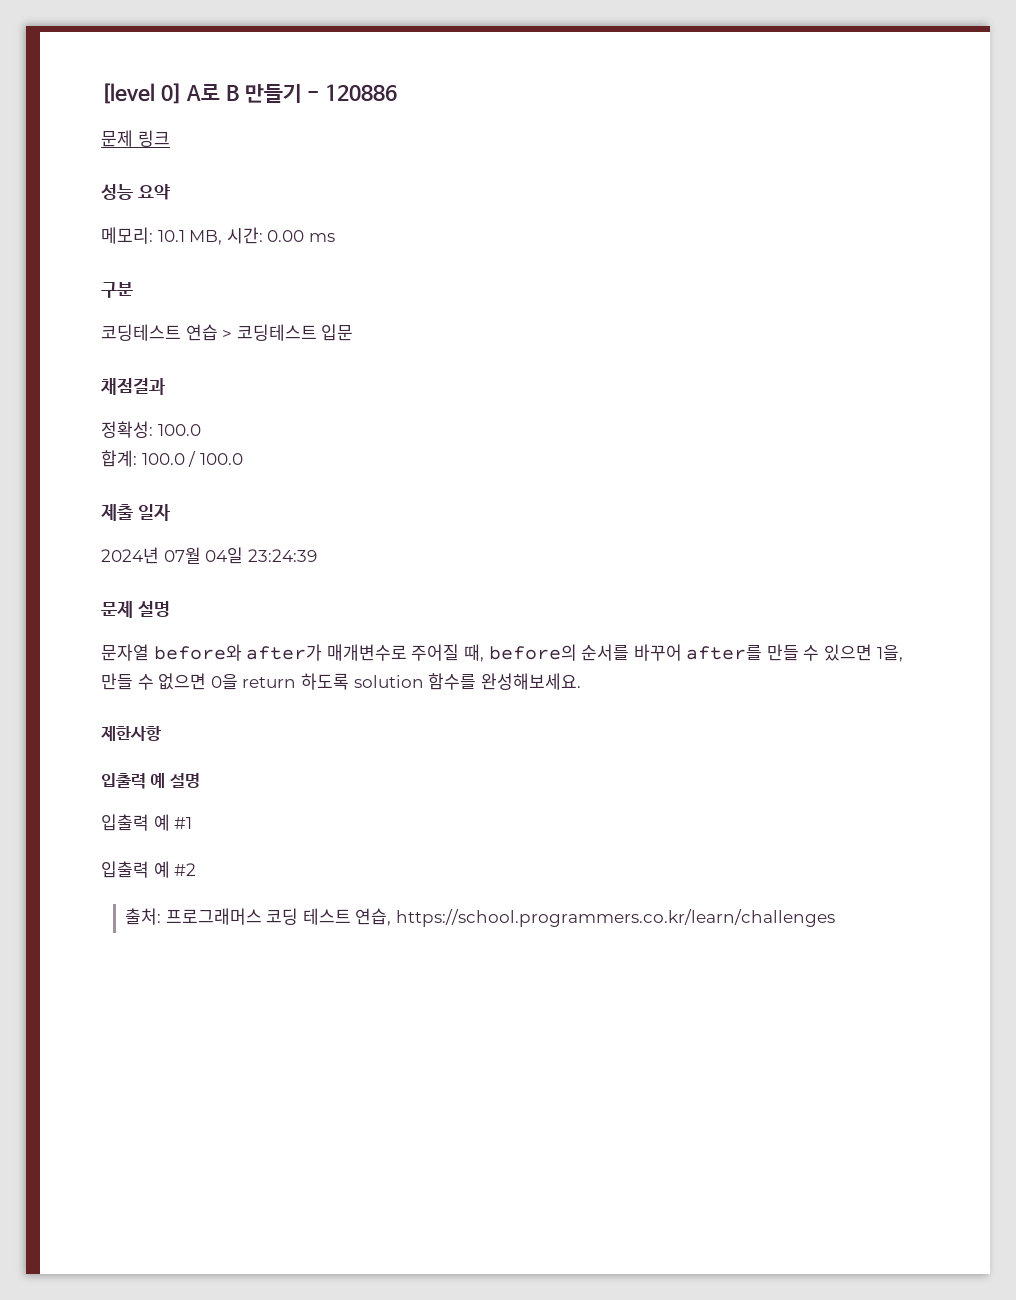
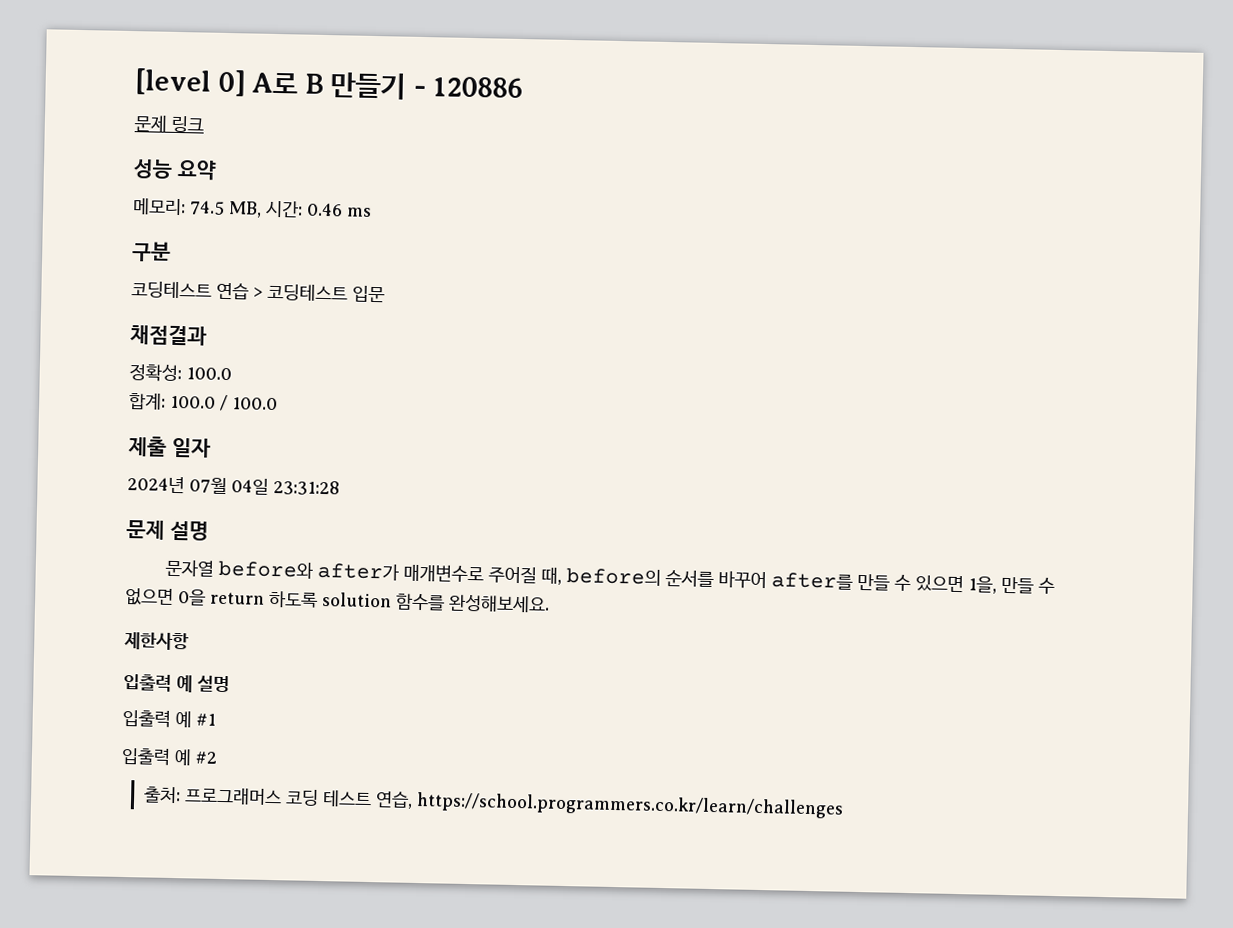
[157,230,185,242] 10.1 -> [190,200,225,215] 74.5
[267,230,305,242] 0.00 -> [307,202,343,217] 0.46
[247,549,317,562] 23:24:39 -> [273,480,340,496] 23:31:28

